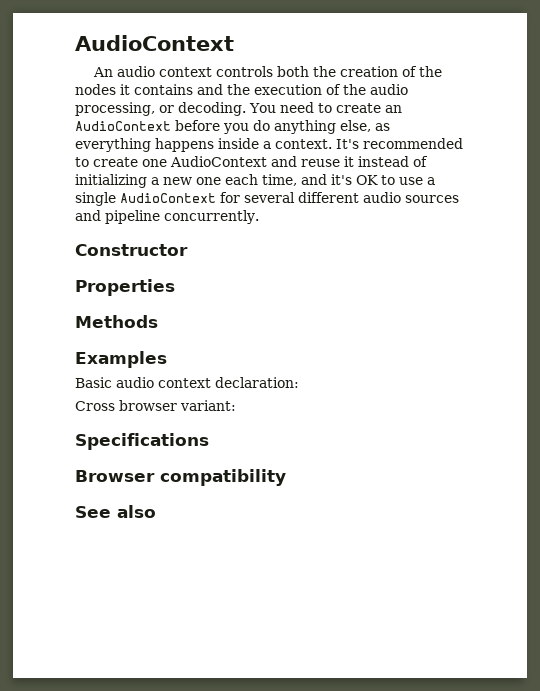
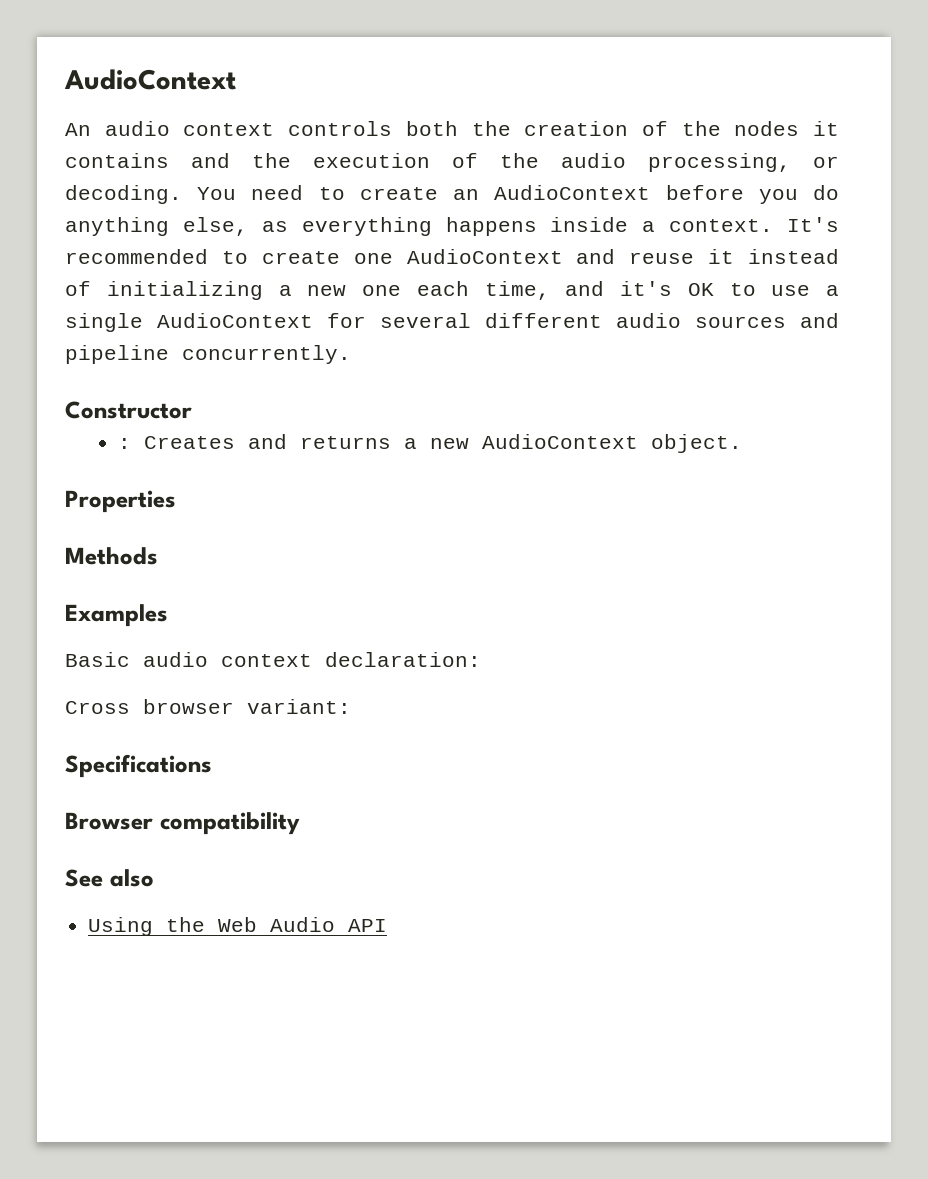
(188, 250) none -> [118,434,743,453] // : Creates and returns a new AudioContext object.
(156, 511) none -> [88,917,388,936] // Using the Web Audio API

